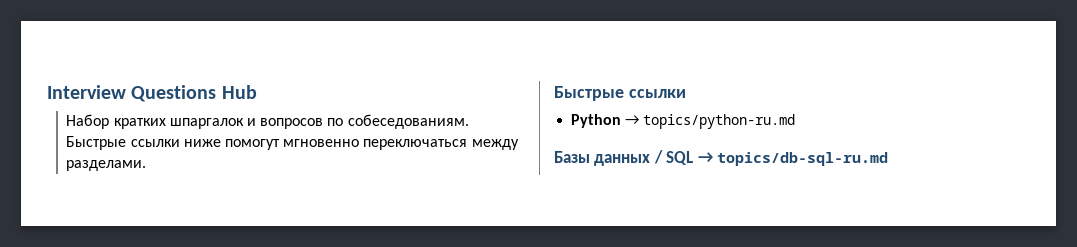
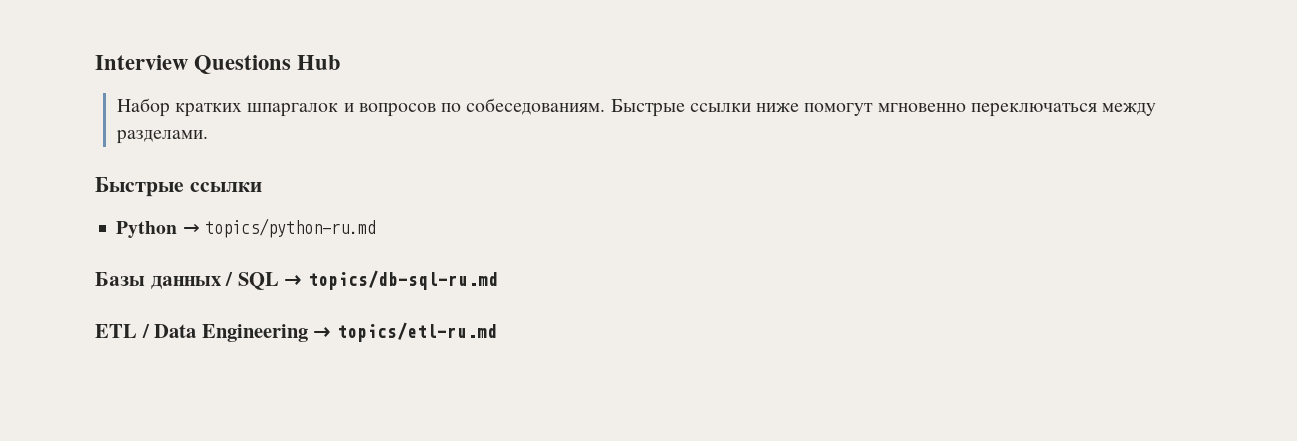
(889, 159) none -> [95,322,497,342] // ETL / Data Engineering → topics/etl-ru.md

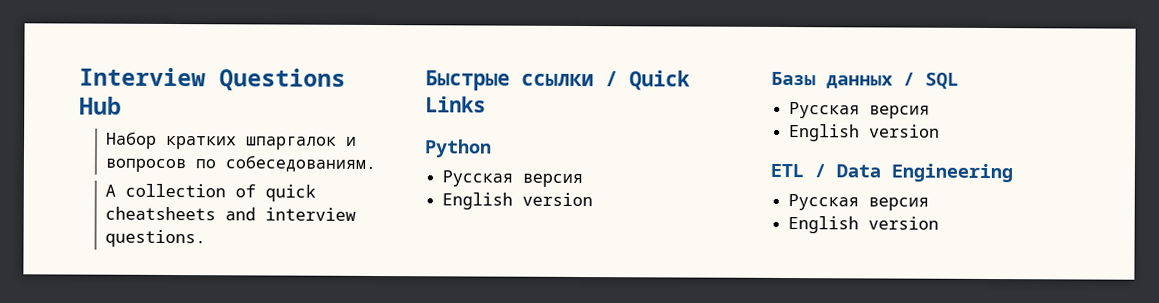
[610,99,1157,117] [115,130,208,144] [95,177,262,197] [116,218,376,238] Быстрые ссылки ниже помогут мгновенно переключаться между разделами. // Быстрые ссылки // Python → topics/python-ru.md -> [105,183,317,202] [105,206,357,221] [105,229,207,248] [425,70,690,91] [425,96,486,113] [424,139,492,158] [442,170,584,188] [442,192,594,210] // A collection of quick cheatsheets and interview questions. // Быстрые ссылки / Quick Links // Python // Русская версия // English version
[284,270,498,290] → topics/db-sql-ru.md -> [789,102,931,119] [789,124,941,142] // Русская версия // English version
[313,322,497,342] → topics/etl-ru.md -> [788,194,930,211] [788,216,940,234] // Русская версия // English version

